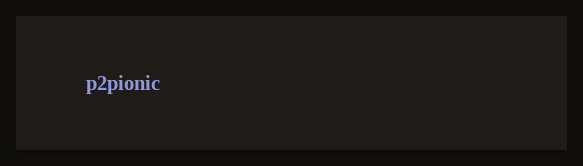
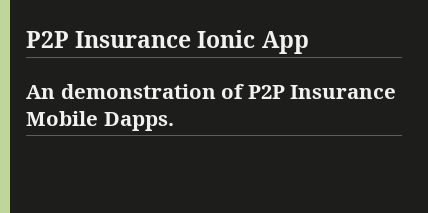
[86,75,160,94] p2pionic -> [26,30,309,54] [26,84,397,99] [26,111,174,131] P2P Insurance Ionic App // An demonstration of P2P Insurance Mobile Dapps.

